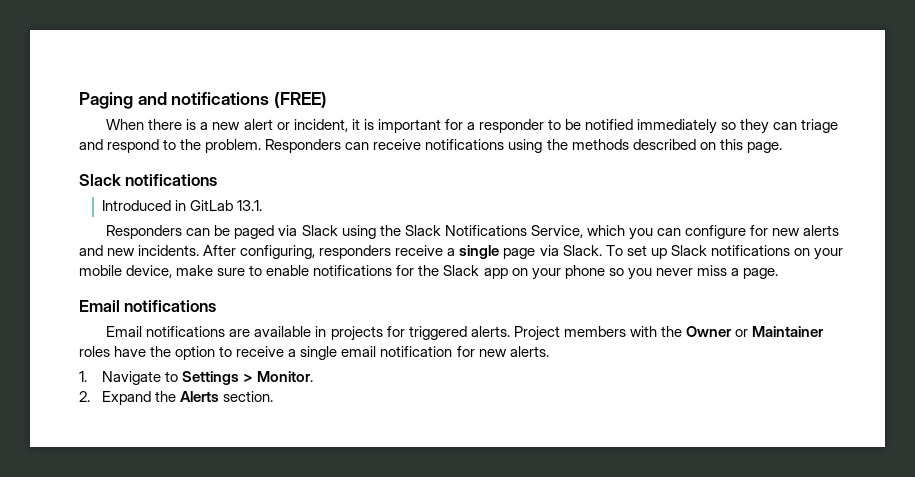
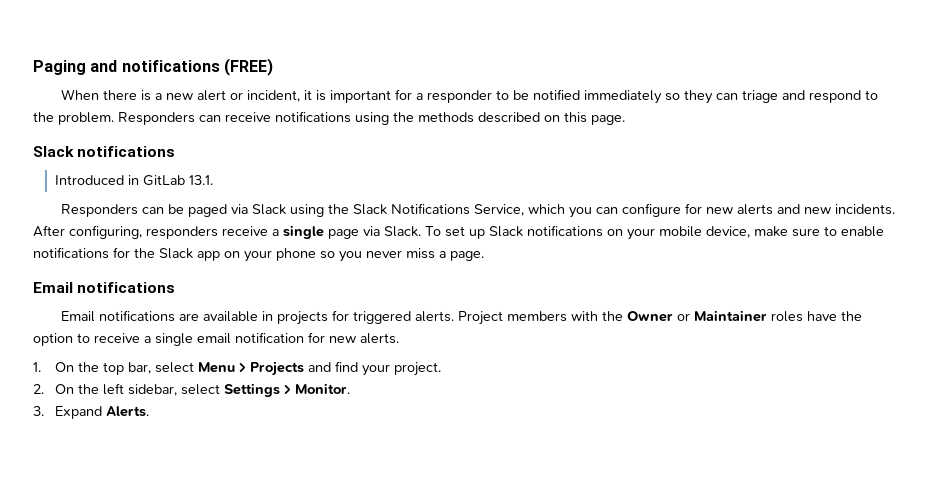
[102,371,314,385] [79,391,274,405] Navigate to Settings > Monitor. // 2. Expand the Alerts section. -> [55,361,442,376] [33,383,351,397] [33,406,150,419] On the top bar, select Menu > Projects and find your project. // 2. On the left sidebar, select Settings > Monitor. // 3. Expand Alerts.

